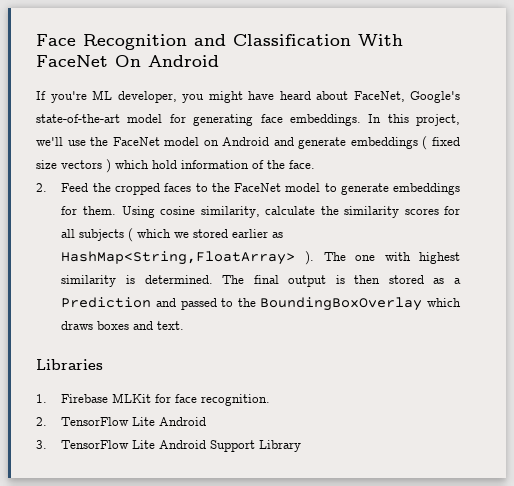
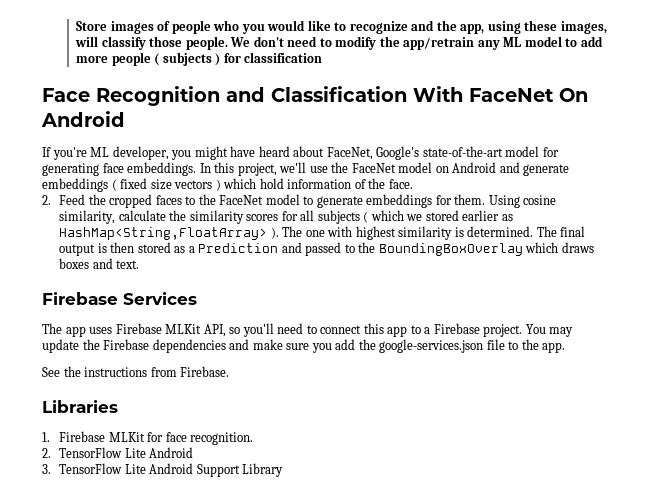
(36, 40) none -> [76,20,607,34] [75,36,603,50] [76,52,323,66] Store images of people who you would like to recognize and the app, using these images, will classify those people. We don't need to modify the app/retrain any ML model to add more people ( subjects ) for classification //
(185, 325) none -> [42,292,197,305] [42,323,574,337] [42,339,566,353] [42,366,230,377] // Firebase Services // The app uses Firebase MLKit API, so you'll need to connect this app to a Firebase project. You may update the Firebase dependencies and make sure you add the google-services.json file to the app. // See the instructions from Firebase.

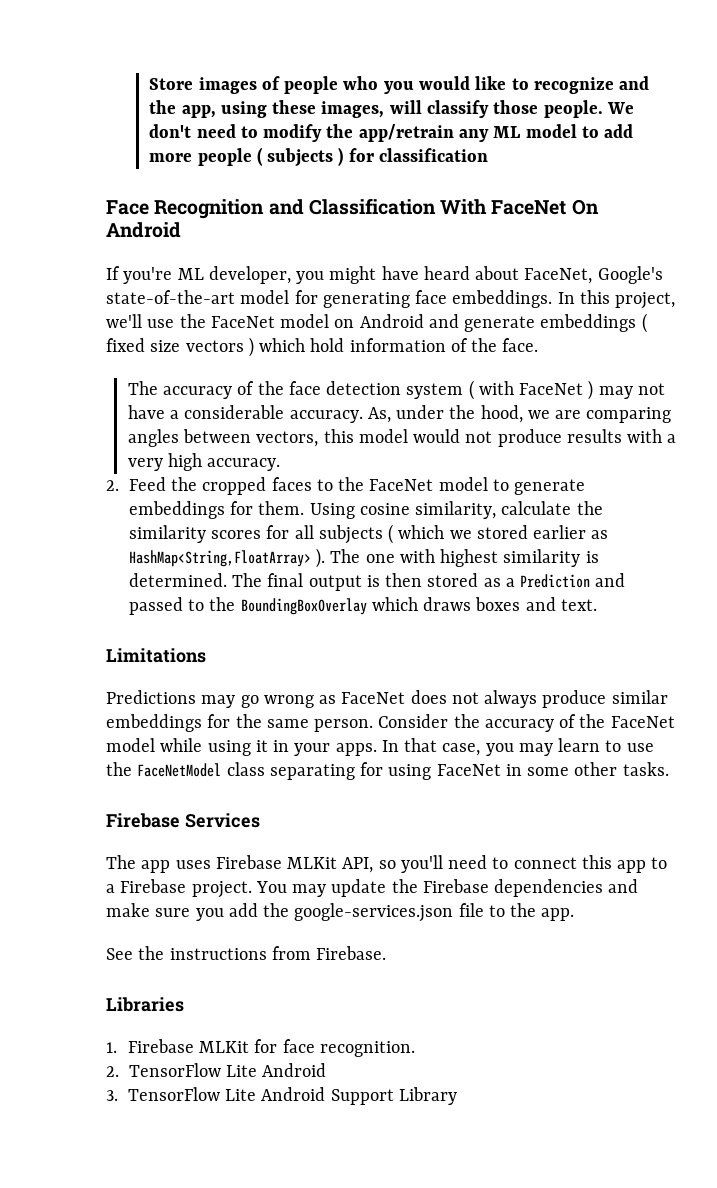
(413, 184) none -> [127,380,665,400] [127,405,672,423] [127,429,677,447] [127,453,281,471] // The accuracy of the face detection system ( with FaceNet ) may not have a considerable accuracy. As, under the hood, we are comparing angles between vectors, this model would not produce results with a very high accuracy.
(140, 264) none -> [106,648,206,663] [106,690,668,708] [106,714,675,732] [106,738,654,756] [106,762,669,780] // Limitations // Predictions may go wrong as FaceNet does not always produce similar embeddings for the same person. Consider the accuracy of the FaceNet model while using it in your apps. In that case, you may learn to use the FaceNetModel class separating for using FaceNet in some other tasks.

